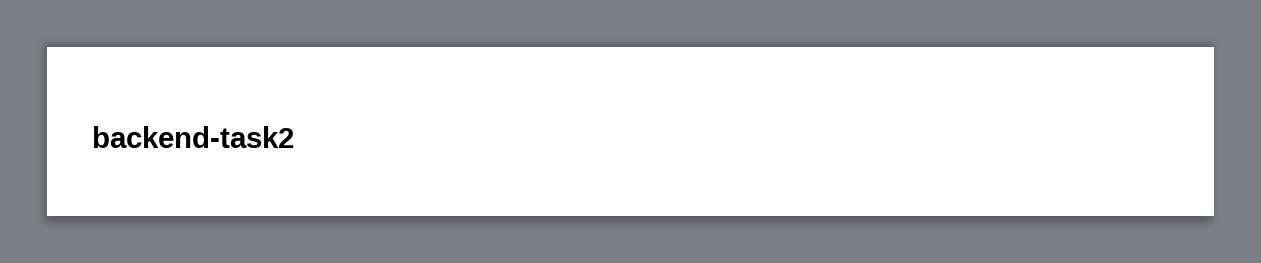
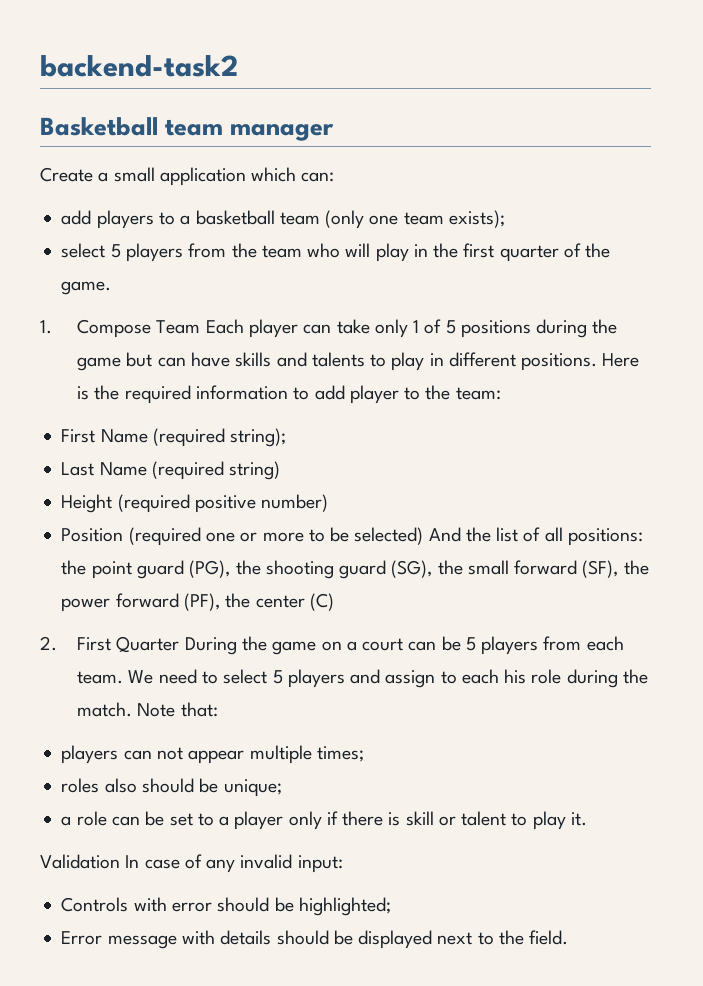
(294, 137) none -> [40,117,335,141] [40,167,335,186] [61,210,505,229] [61,243,611,262] [61,281,112,295] [40,319,618,338] [77,352,640,371] [77,385,501,404] [61,428,287,447] [61,461,281,480] [61,494,329,513] [61,527,643,546] [61,560,649,579] [61,593,334,612] [40,636,624,655] [77,669,648,688] [77,702,218,717] [61,745,364,764] [61,778,282,797] [61,811,587,830] [40,854,343,873] [61,897,391,916] [61,930,569,949] // Basketball team manager // Create a small application which can: // add players to a basketball team (only one team exists); // select 5 players from the team who will play in the first quarter of the game. // 1. Compose Team Each player can take only 1 of 5 positions during the game but can have skills and talents to play in different positions. Here is the required information to add player to the team: // First Name (required string); // Last Name (required string) // Height (required positive number) // Position (required one or more to be selected) And the list of all positions: the point guard (PG), the shooting guard (SG), the small forward (SF), the power forward (PF), the center (C) // 2. First Quarter During the game on a court can be 5 players from each team. We need to select 5 players and assign to each his role during the match. Note that: // players can not appear multiple times; // roles also should be unique; // a role can be set to a player only if there is skill or talent to play it. // Validation In case of any invalid input: // Controls with error should be highlighted; // Error message with details should be displayed next to the field.

